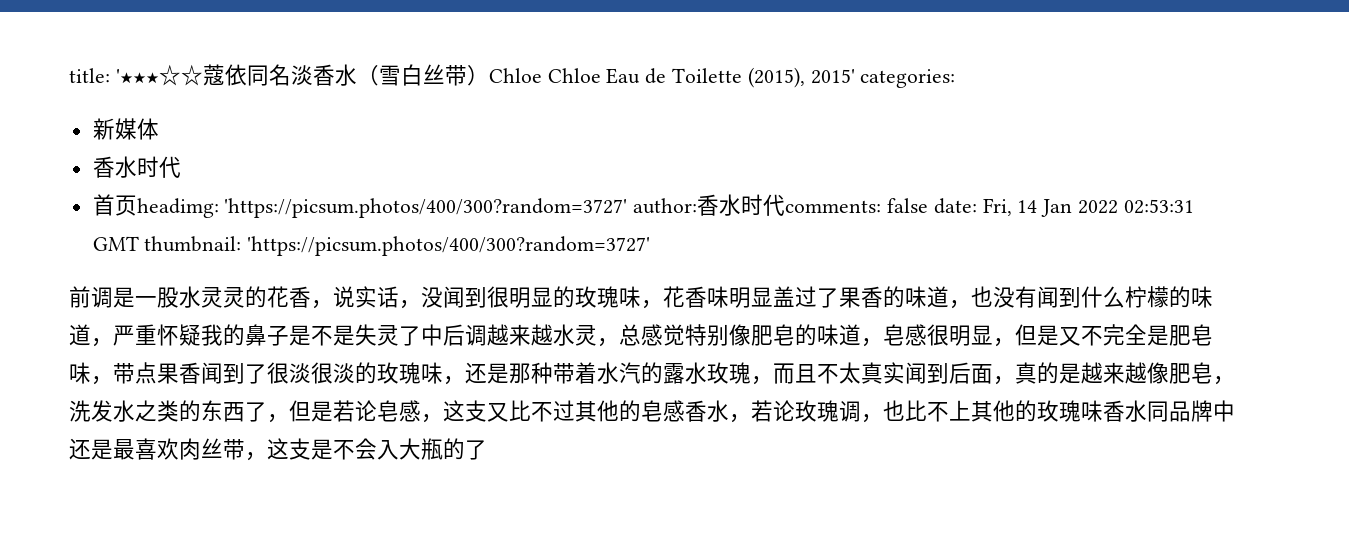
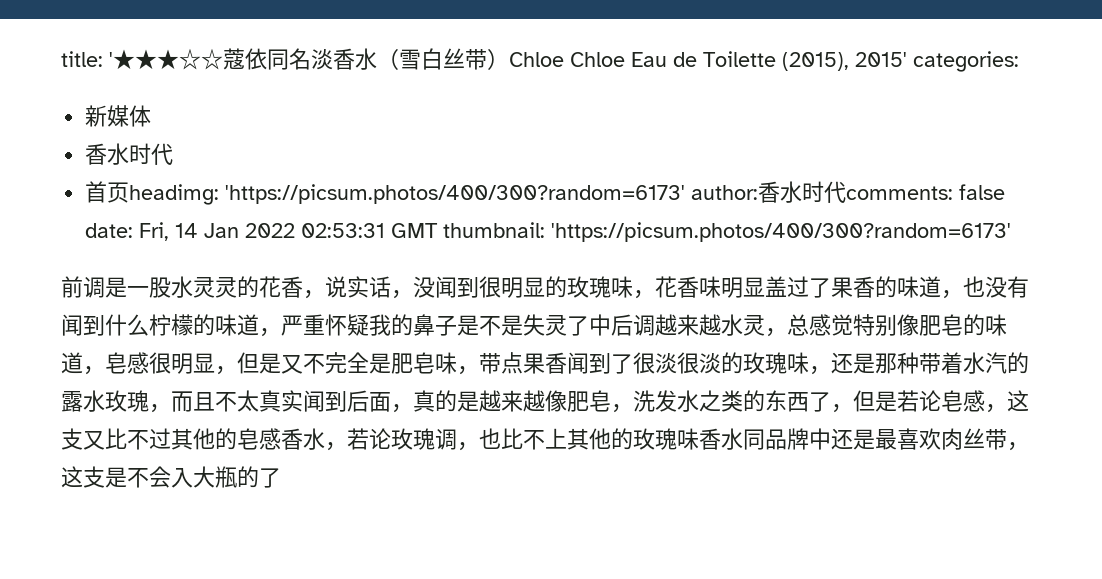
[224,198,628,218] 'https://picsum.photos/400/300?random=3727' -> [225,184,686,204] 'https://picsum.photos/400/300?random=6173'
[247,236,651,256] 'https://picsum.photos/400/300?random=3727' -> [551,222,1012,242] 'https://picsum.photos/400/300?random=6173'

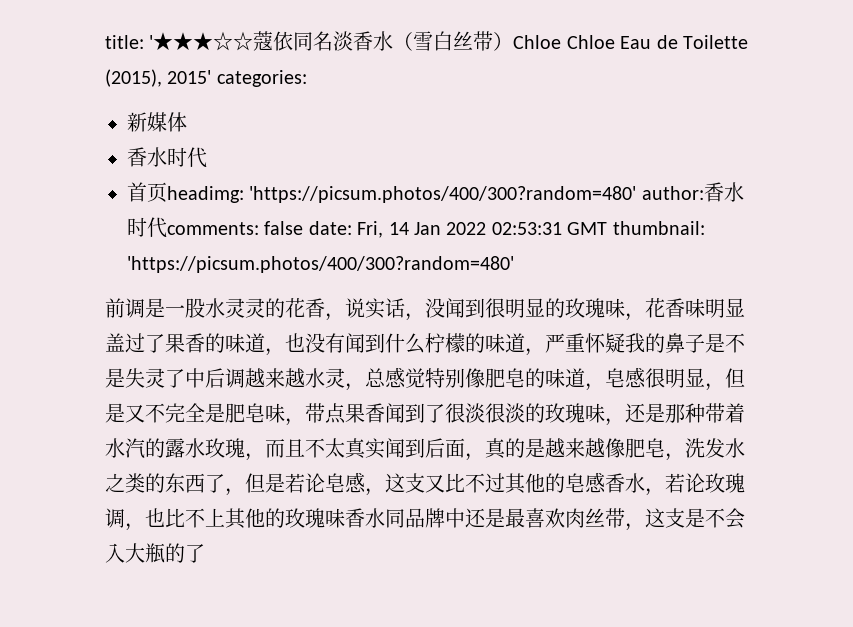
[225,184,686,204] 'https://picsum.photos/400/300?random=6173' -> [249,186,637,203] 'https://picsum.photos/400/300?random=480'
[551,222,1012,242] 'https://picsum.photos/400/300?random=6173' -> [127,256,514,273] 'https://picsum.photos/400/300?random=480'

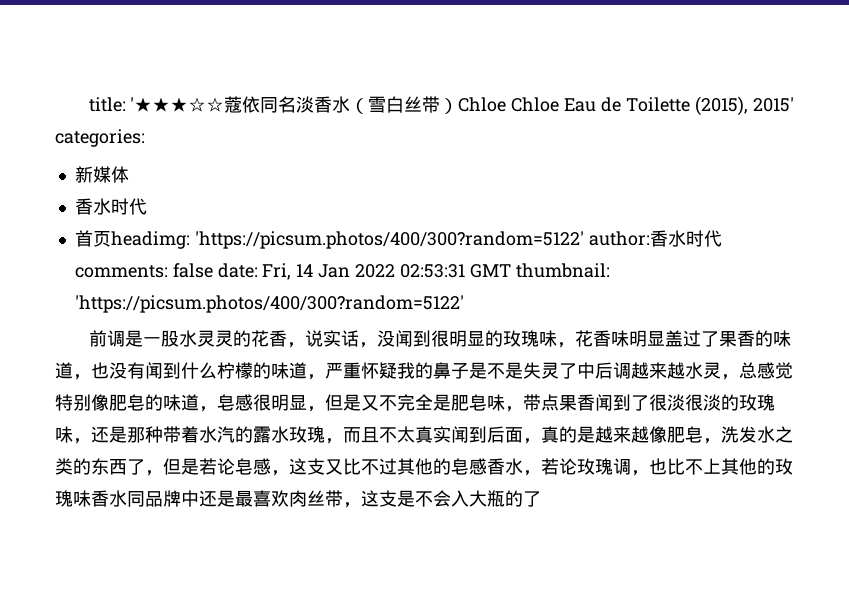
[249,186,637,203] 'https://picsum.photos/400/300?random=480' -> [194,231,584,249] 'https://picsum.photos/400/300?random=5122'
[127,256,514,273] 'https://picsum.photos/400/300?random=480' -> [74,295,464,313] 'https://picsum.photos/400/300?random=5122'

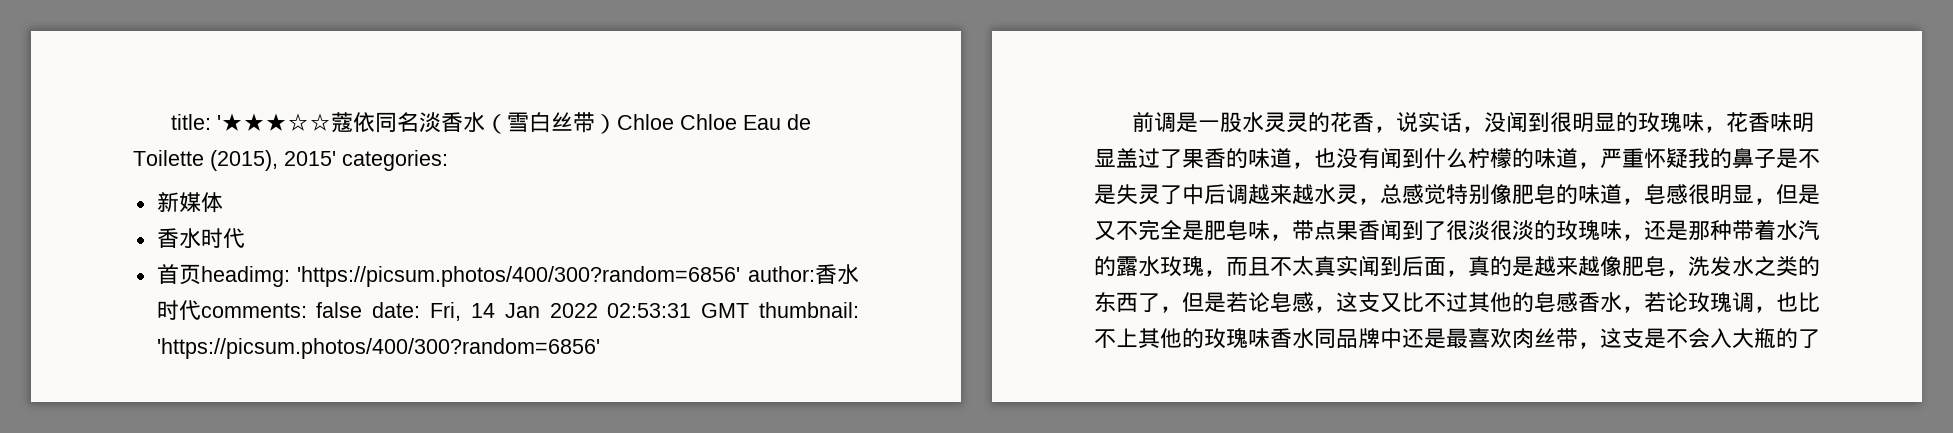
[194,231,584,249] 'https://picsum.photos/400/300?random=5122' -> [297,266,741,287] 'https://picsum.photos/400/300?random=6856'
[74,295,464,313] 'https://picsum.photos/400/300?random=5122' -> [156,338,600,359] 'https://picsum.photos/400/300?random=6856'

